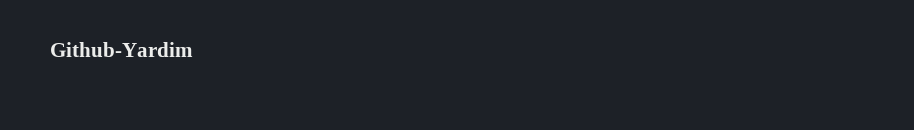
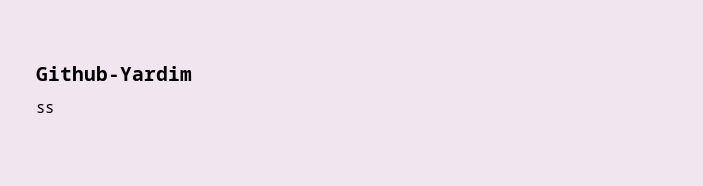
(193, 49) none -> [36,104,54,113] // ss

